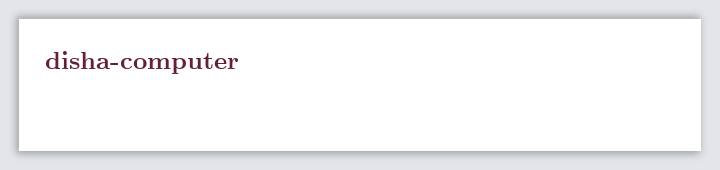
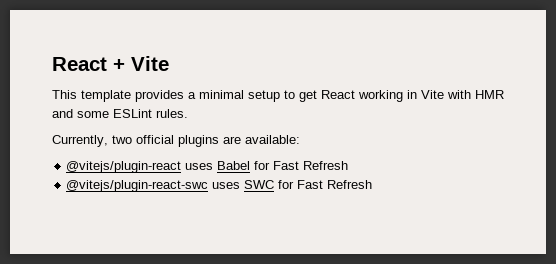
[45,51,239,74] disha-computer -> [52,56,169,71] [52,90,504,102] [52,109,188,118] [52,135,300,147] [66,161,349,173] [66,180,373,192] React + Vite // This template provides a minimal setup to get React working in Vite with HMR and some ESLint rules. // Currently, two official plugins are available: // @vitejs/plugin-react uses Babel for Fast Refresh // @vitejs/plugin-react-swc uses SWC for Fast Refresh

